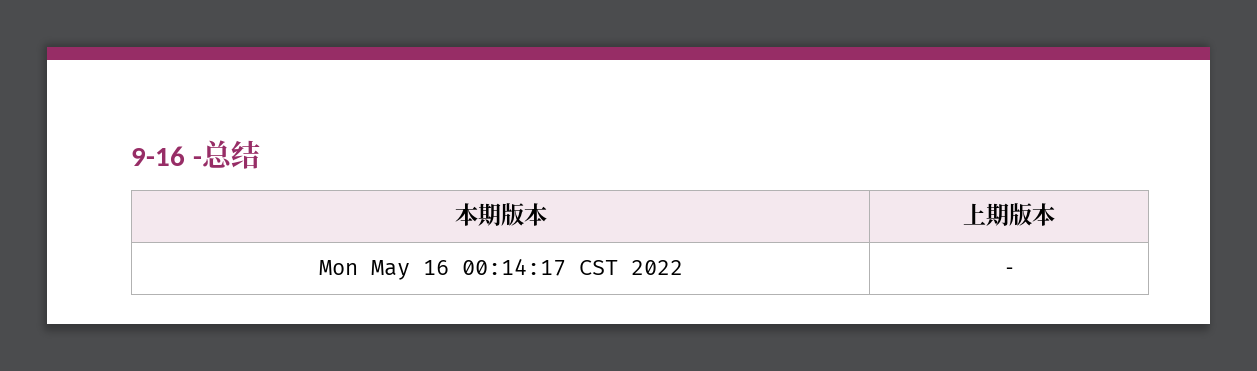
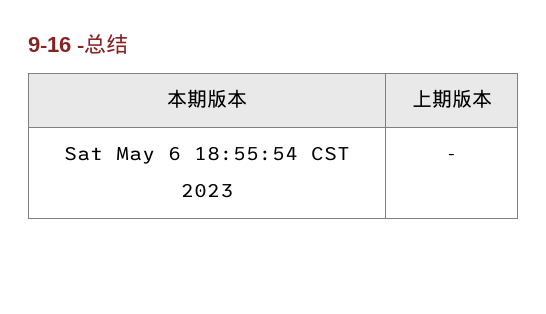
[318,259,683,280] Mon May 16 00:14:17 CST 2022 -> [64,146,350,164] [181,183,233,198] Sat May 6 18:55:54 CST 2023

